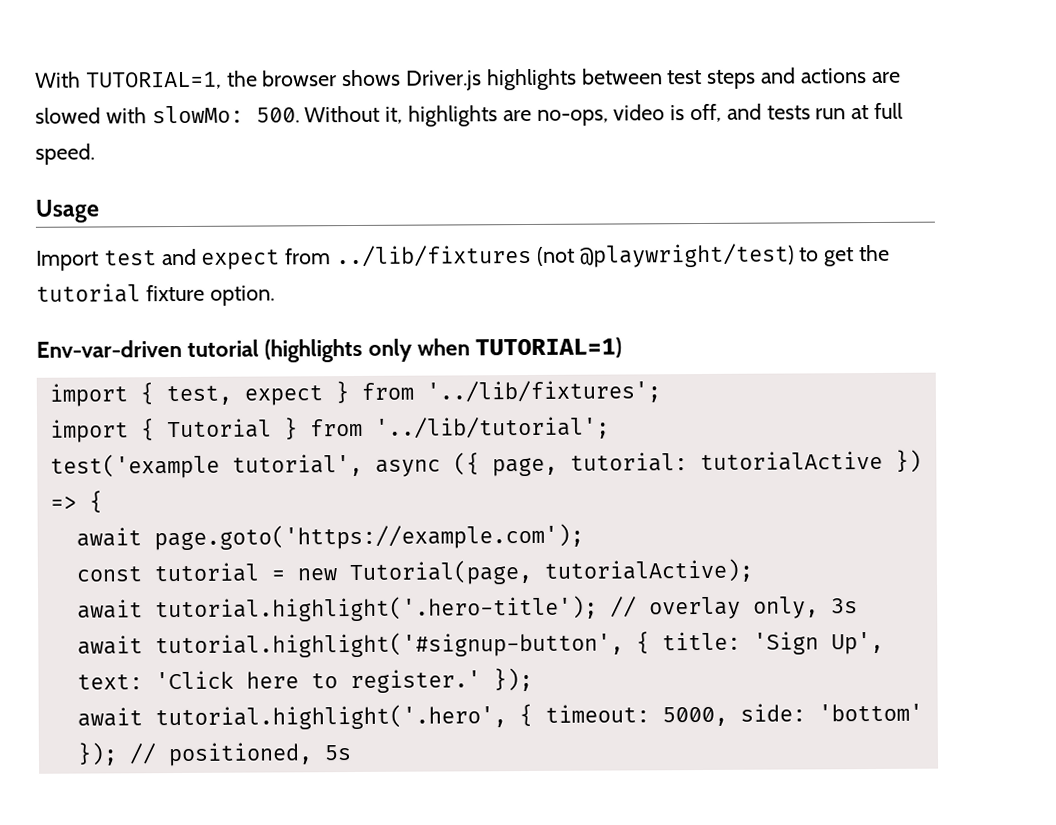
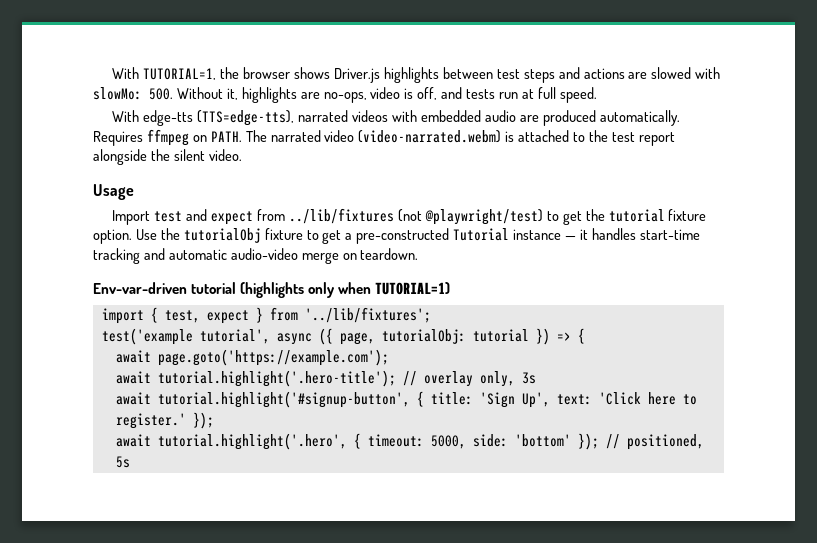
(95, 154) none -> [112,110,680,126] [93,129,675,146] [93,149,242,165] // With edge-tts (TTS=edge-tts), narrated videos with embedded audio are produced automatically. Requires ffmpeg on PATH. The narrated video (video-narrated.webm) is attached to the test report alongside the silent video.
(275, 295) none -> [135,228,700,244] [93,248,419,264] Use the tutorialObj fixture to get a pre-constructed Tutorial instance — it handles start-time tracking and automatic audio-video merge on teardown.
[49,416,610,443] // import { Tutorial } from '../lib/tutorial'; -> (431, 315) none
[569,450,883,472] tutorial: tutorialActive -> [381,329,529,344] tutorialObj: tutorial
[75,558,753,586] // const tutorial = new Tutorial(page, tutorialActive); -> (389, 357) none

